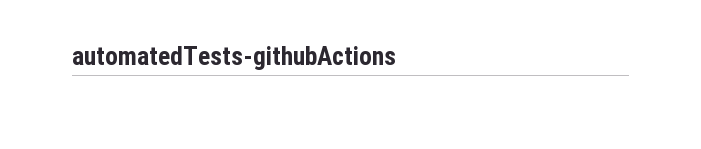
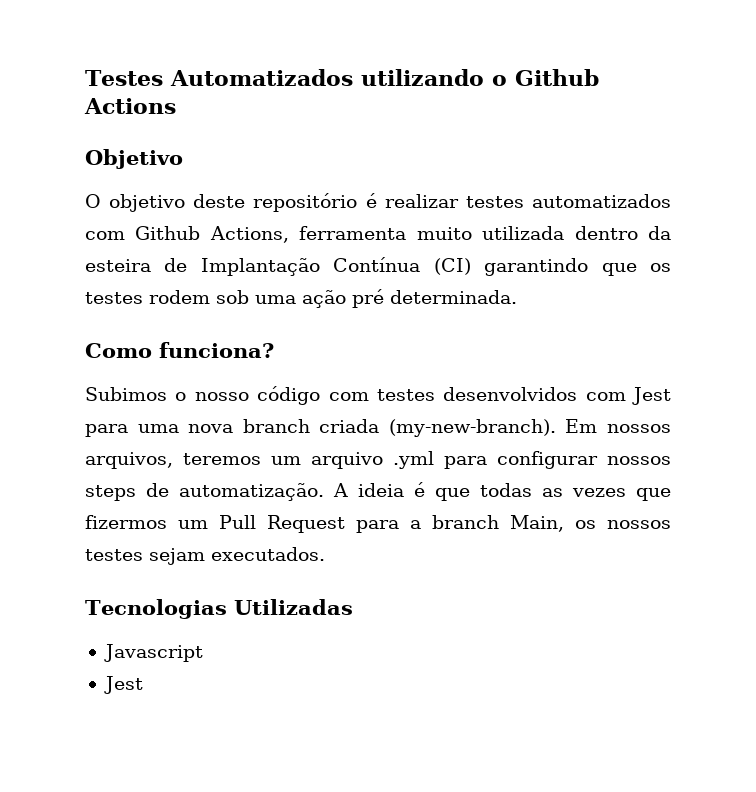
[72,46,396,70] automatedTests-githubActions -> [85,69,599,86] [84,98,176,114] [85,149,183,169] [85,193,672,212] [85,226,672,243] [85,257,671,276] [85,289,517,308] [85,342,274,358] [85,386,671,405] [85,419,671,437] [85,451,671,469] [85,482,671,501] [85,515,671,533] [85,547,325,565] [85,599,353,619] [103,644,203,662] [103,676,143,694] Testes Automatizados utilizando o Github Actions // Objetivo // O objetivo deste repositório é realizar testes automatizados com Github Actions, ferramenta muito utilizada dentro da esteira de Implantação Contínua (CI) garantindo que os testes rodem sob uma ação pré determinada. // Como funciona? // Subimos o nosso código com testes desenvolvidos com Jest para uma nova branch criada (my-new-branch). Em nossos arquivos, teremos um arquivo .yml para configurar nossos steps de automatização. A ideia é que todas as vezes que fizermos um Pull Request para a branch Main, os nossos testes sejam executados. // Tecnologias Utilizadas // Javascript // Jest

